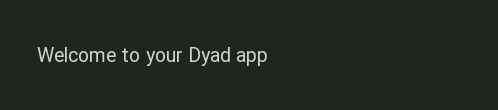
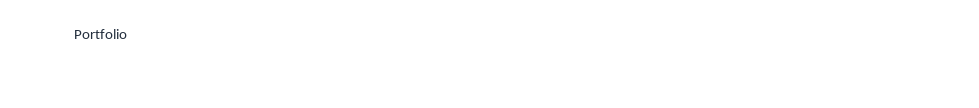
[37,47,269,66] Welcome to your Dyad app -> [74,29,127,39] Portfolio

